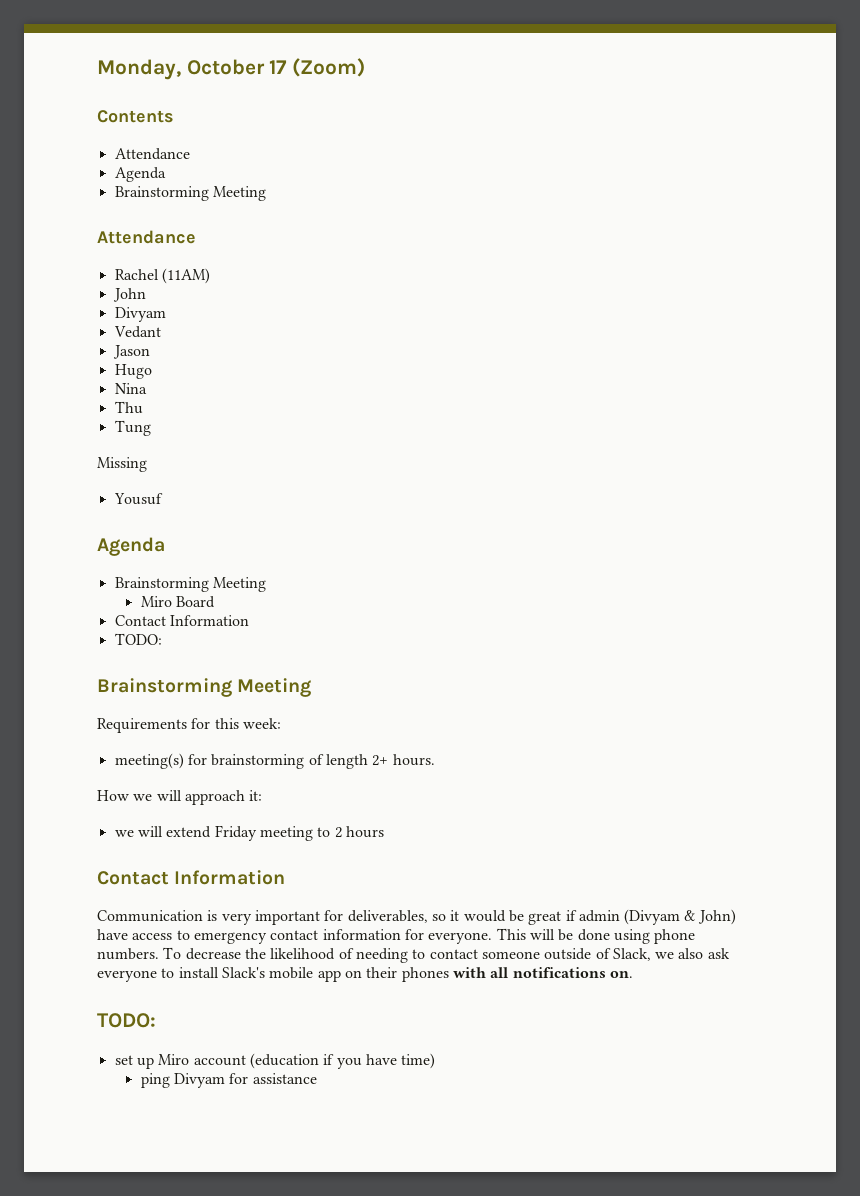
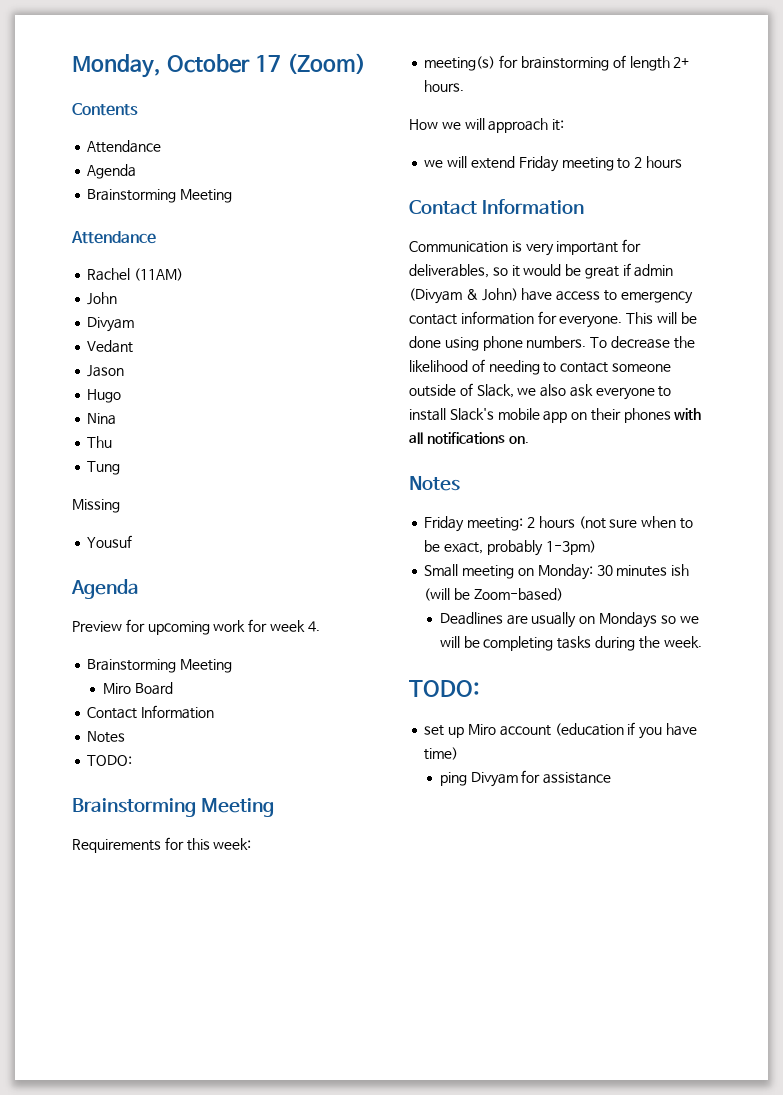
(165, 546) none -> [72,619,320,635] // Preview for upcoming work for week 4.
(249, 620) none -> [87,731,126,743] // Notes
(633, 974) none -> [409,476,460,491] [424,516,693,532] [424,540,596,556] [424,564,690,580] [424,588,563,601] [439,612,699,628] [439,636,702,651] // Notes // Friday meeting: 2 hours (not sure when to be exact, probably 1-3pm) // Small meeting on Monday: 30 minutes ish (will be Zoom-based) // Deadlines are usually on Mondays so we will be completing tasks during the week.

